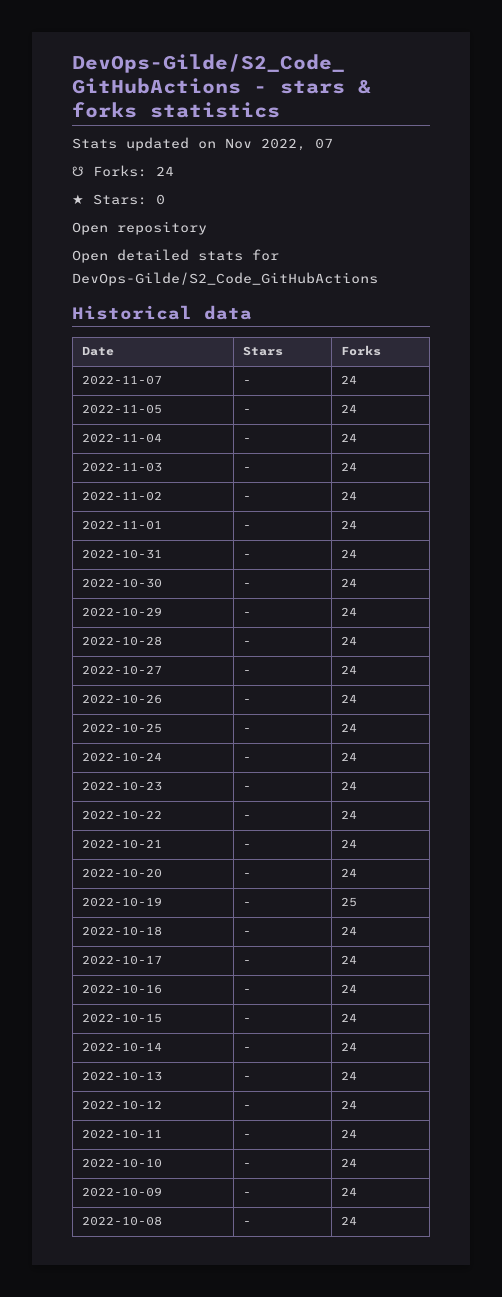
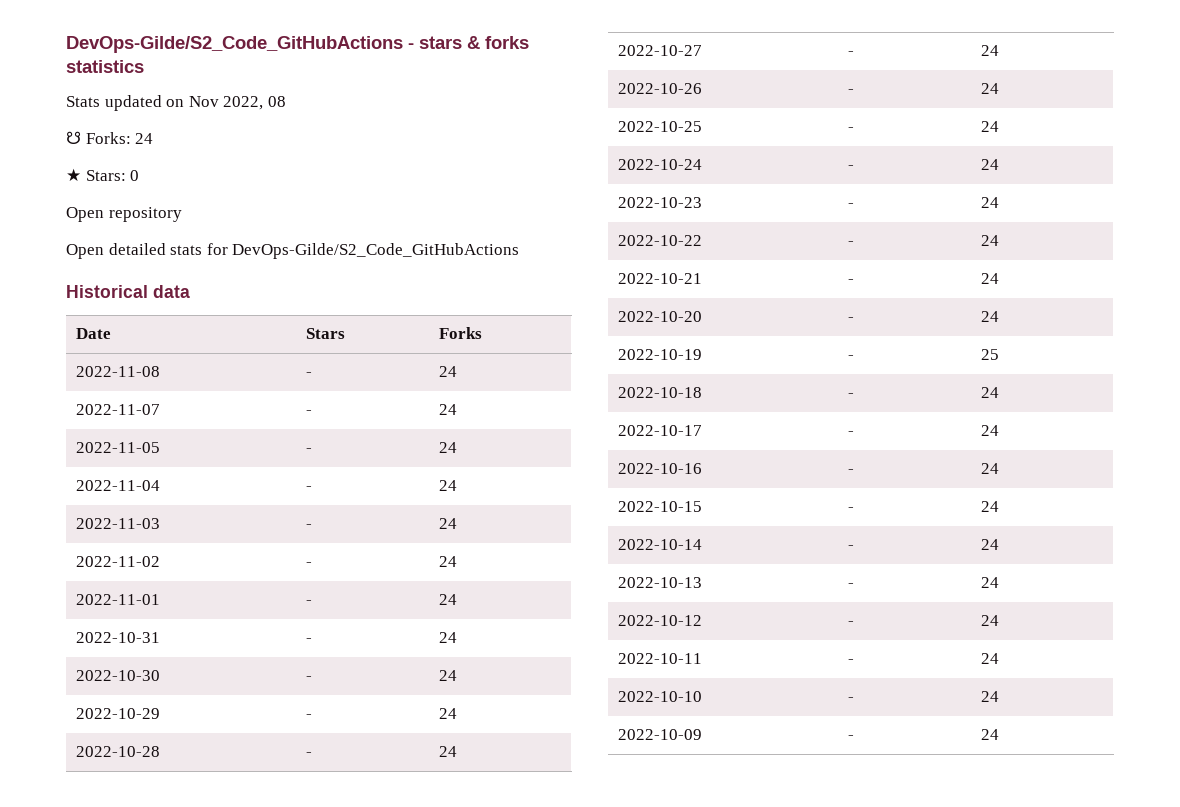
[315,138,333,149] 07 -> [267,96,286,107] 08
(381, 350) none -> [76,366,161,377] [306,372,313,377] [439,366,458,377] // 2022-11-08 | - | 24
[81,1216,162,1226] [242,1221,251,1225] [340,1216,357,1225] // 2022-10-08 | - | 24 -> (1000, 734) none

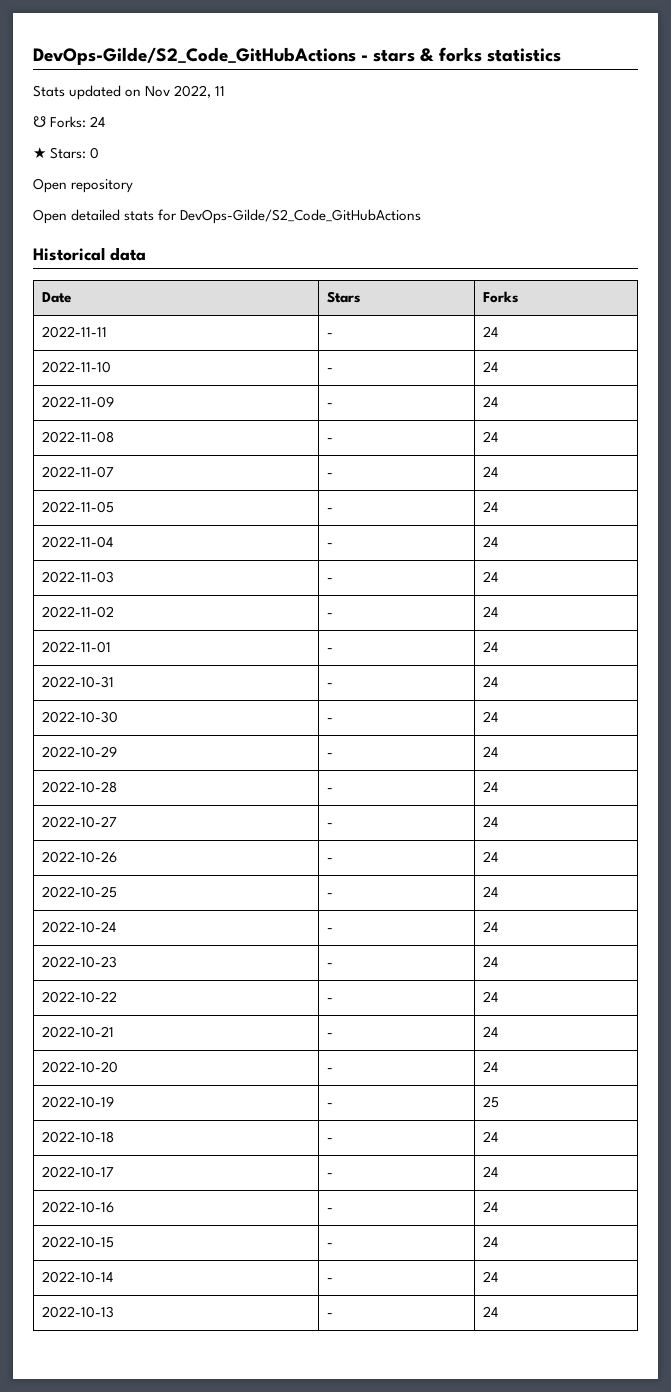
[267,96,286,107] 08 -> [215,86,226,96] 11
(483, 333) none -> [42,326,108,338] [327,333,334,337] [483,326,499,337] [42,361,112,373] [327,368,334,372] [483,361,499,372] [42,396,115,408] [327,403,334,407] [483,396,499,407] // 2022-11-11 | - | 24 // 2022-11-10 | - | 24 // 2022-11-09 | - | 24
[618,615,703,626] [848,621,855,626] [981,615,1000,626] [618,653,703,664] [848,659,855,664] [981,653,1000,664] [618,691,703,702] [848,697,855,702] [981,691,1000,702] [618,729,703,740] [848,735,855,740] [981,729,1000,740] // 2022-10-12 | - | 24 // 2022-10-11 | - | 24 // 2022-10-10 | - | 24 // 2022-10-09 | - | 24 -> (499, 1311) none

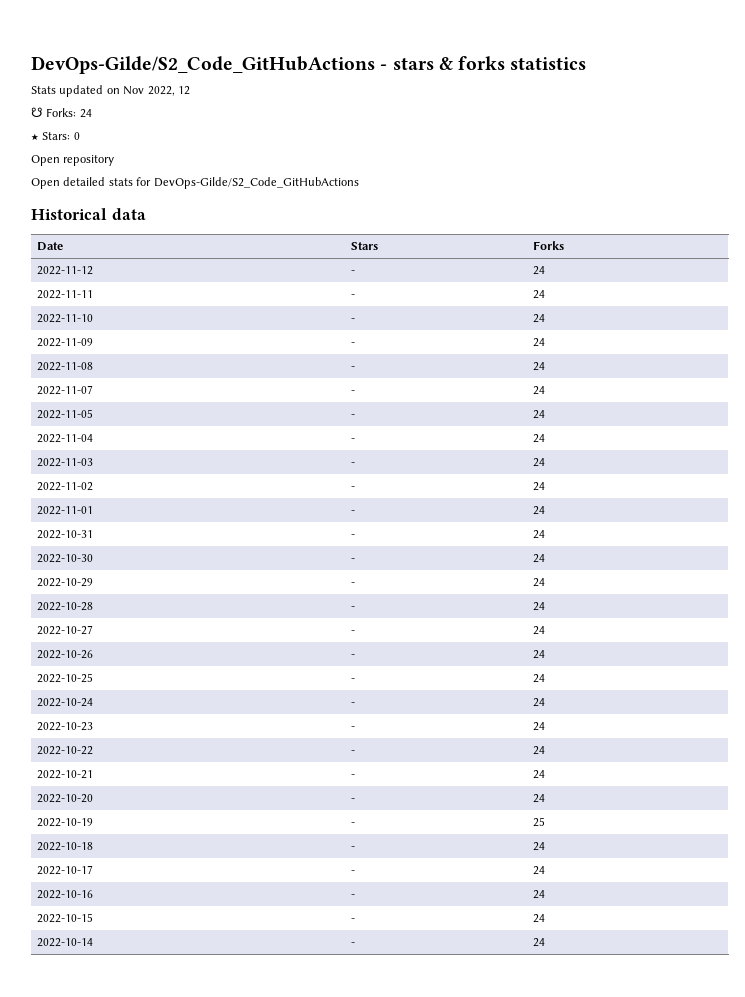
[215,86,226,96] 11 -> [177,86,190,95] 12
(519, 297) none -> [36,266,93,275] [350,270,355,274] [532,266,545,275] // 2022-11-12 | - | 24
[42,1306,115,1318] [327,1313,334,1317] [483,1306,499,1317] // 2022-10-13 | - | 24 -> (545, 942) none

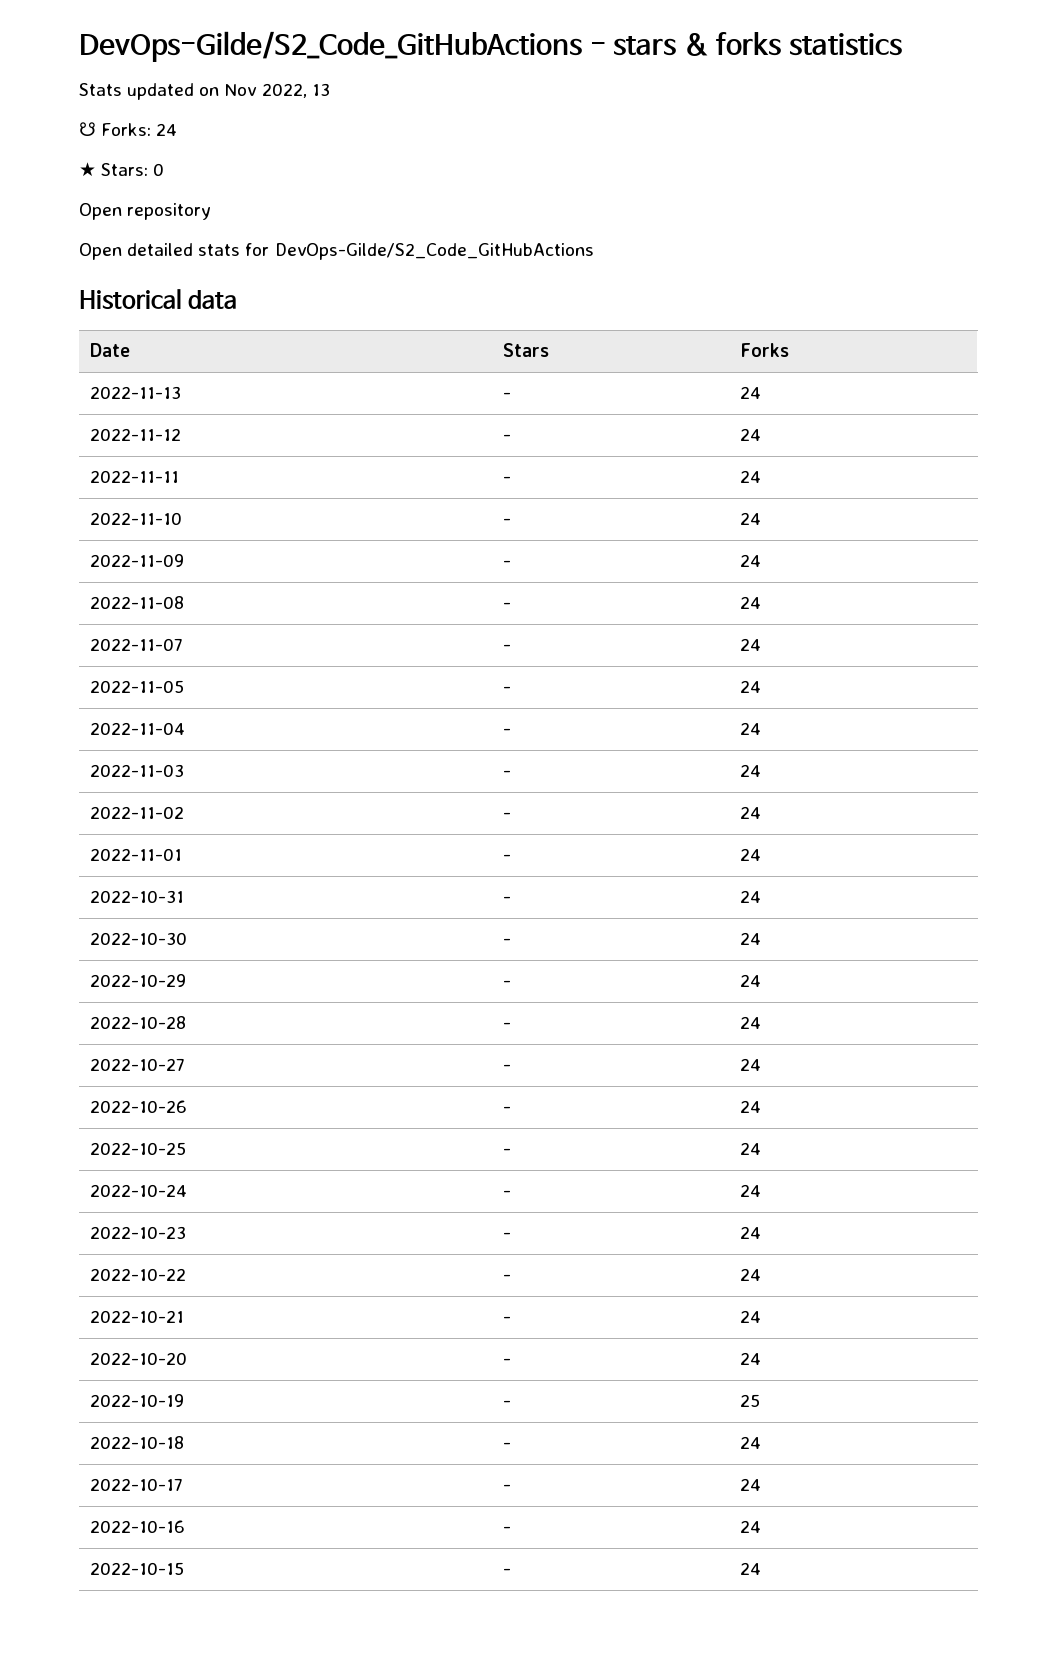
[177,86,190,95] 12 -> [311,83,330,96] 13
(564, 245) none -> [89,386,181,399] [502,392,511,399] [739,386,761,399] // 2022-11-13 | - | 24
[36,938,93,947] [350,942,355,946] [532,938,545,947] // 2022-10-14 | - | 24 -> (761, 1568) none

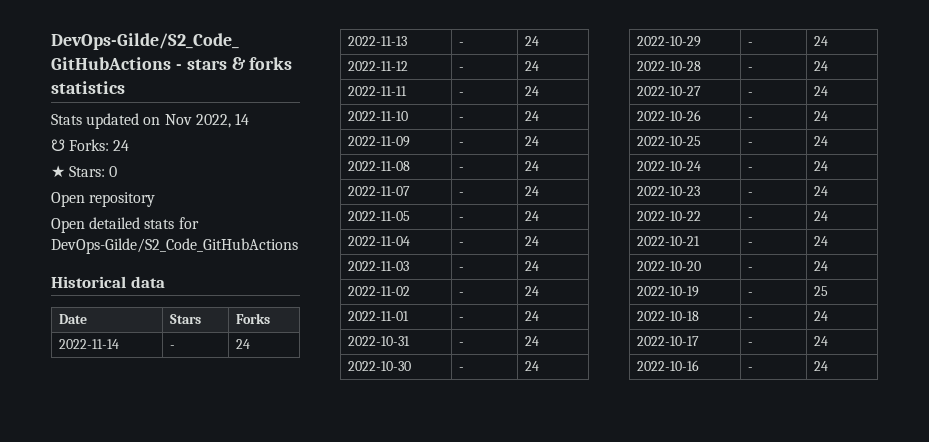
[311,83,330,96] 13 -> [234,113,249,125] 14
(789, 350) none -> [59,339,120,349] [170,345,176,349] [236,339,251,349] // 2022-11-14 | - | 24
[89,1562,184,1575] [502,1568,511,1575] [739,1562,761,1575] // 2022-10-15 | - | 24 -> (829, 366) none

